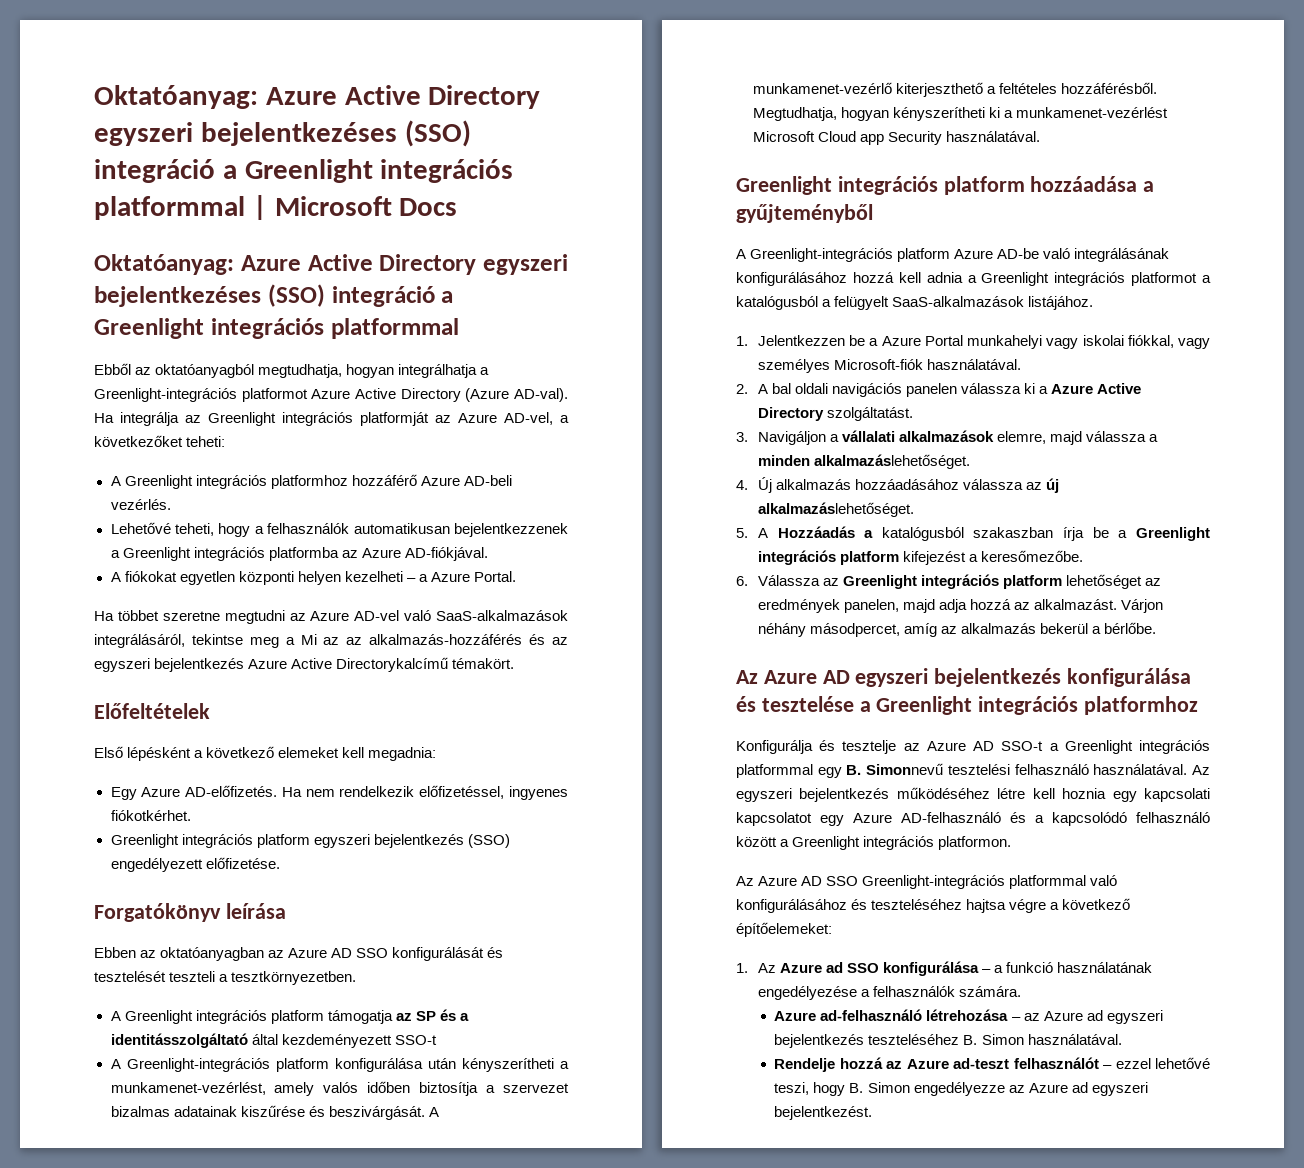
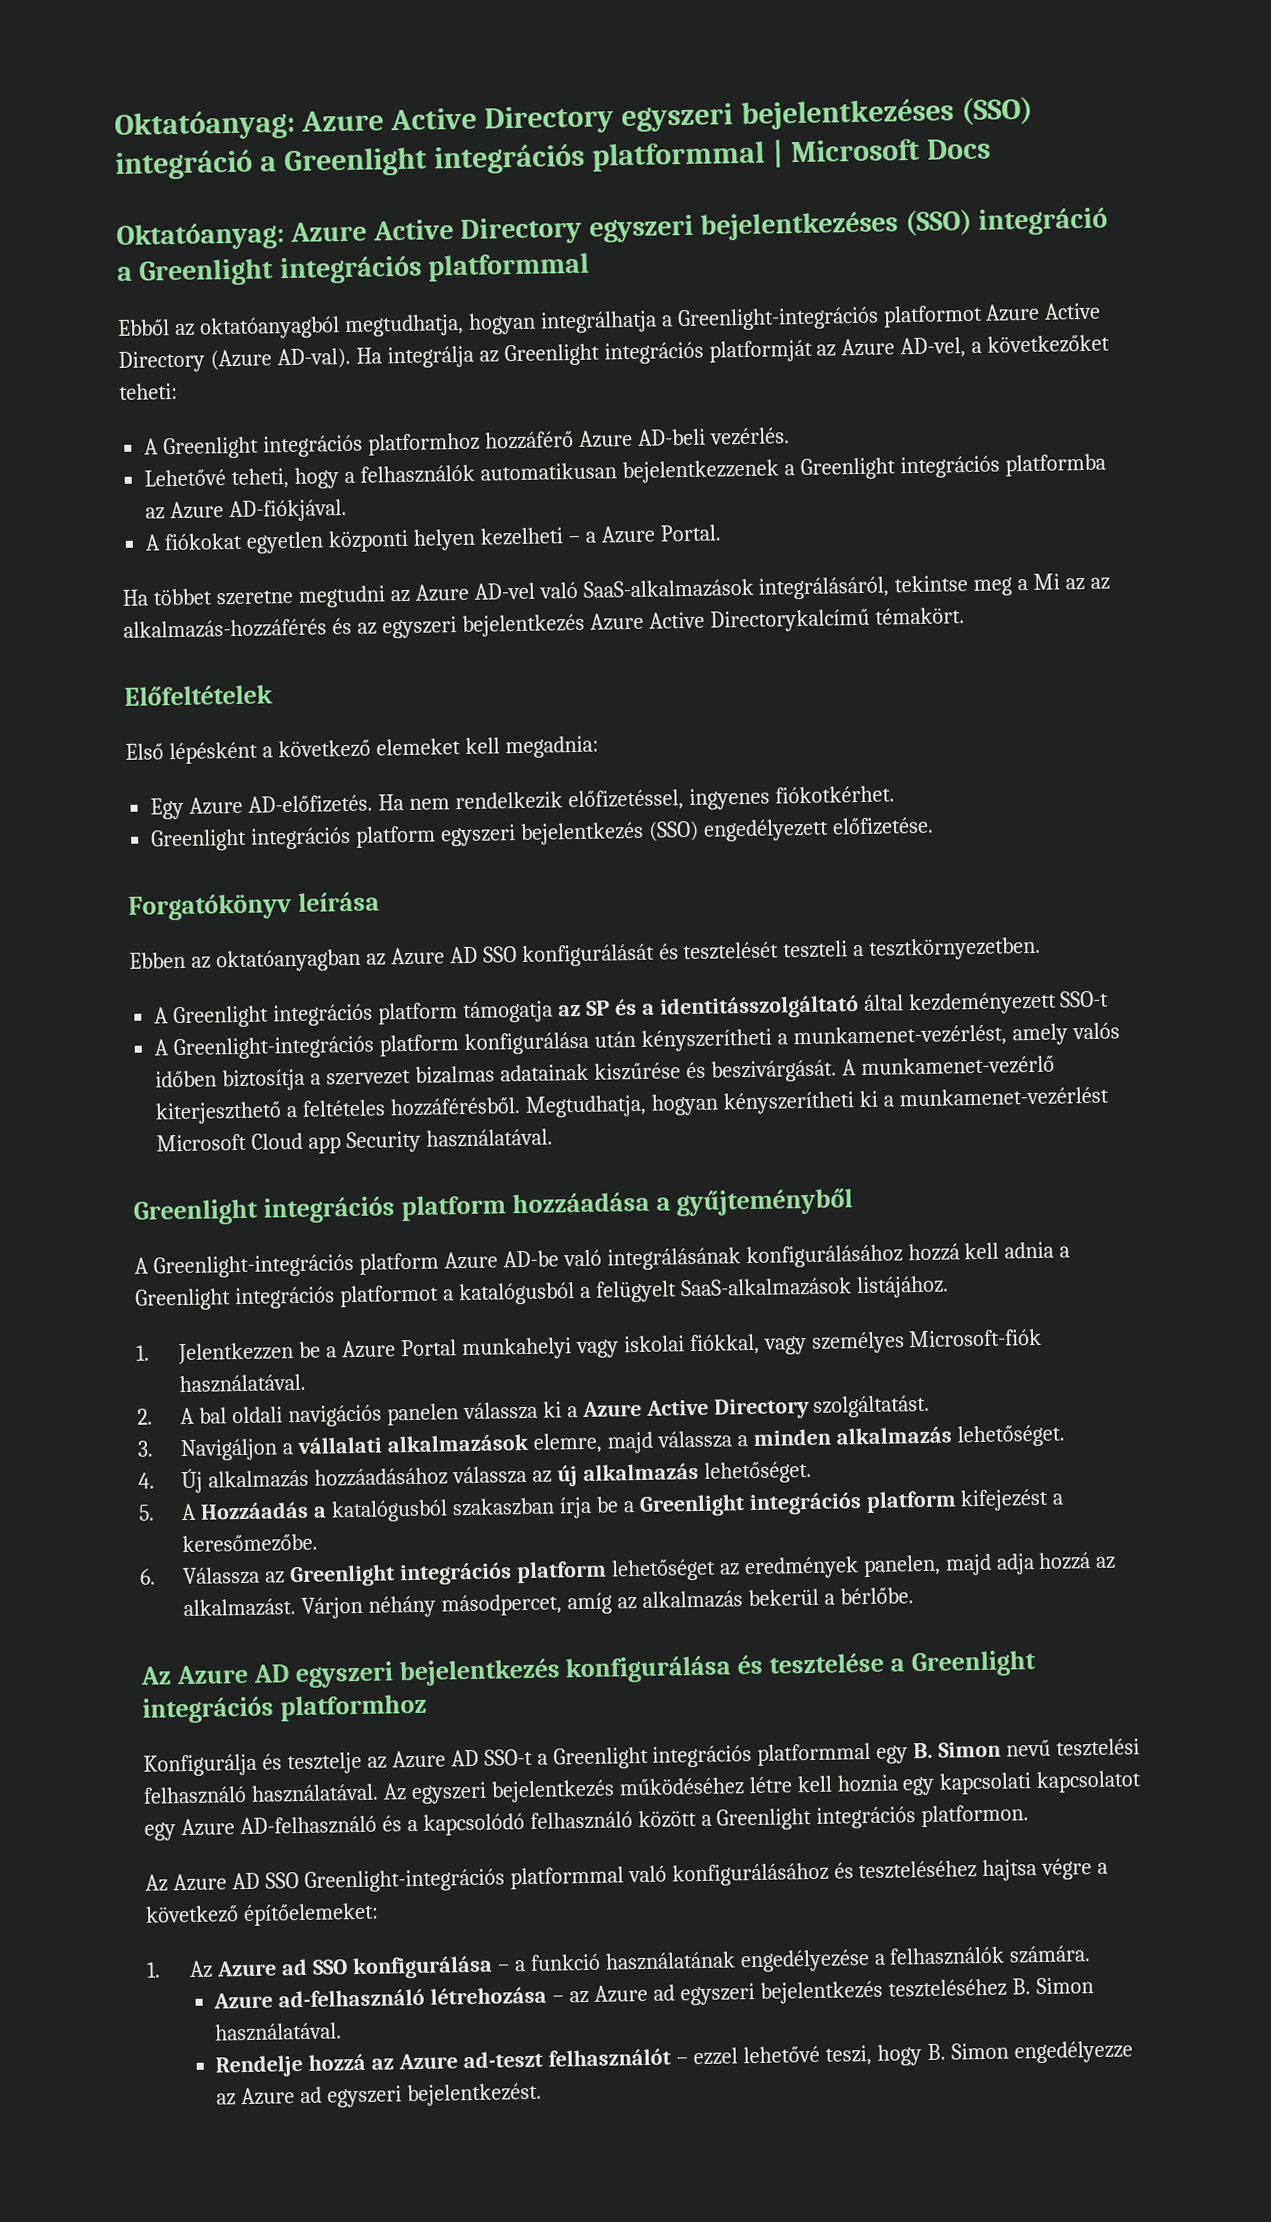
[813,454,970,469] alkalmazáslehetőséget. -> [835,1424,1065,1448] alkalmazás lehetőséget.
[757,502,914,517] alkalmazáslehetőséget. -> [582,1460,812,1484] alkalmazás lehetőséget.
[866,763,944,775] Simonnevű -> [938,1739,1052,1758] Simon nevű

